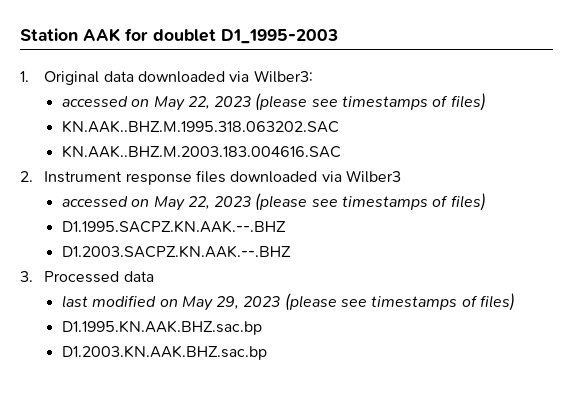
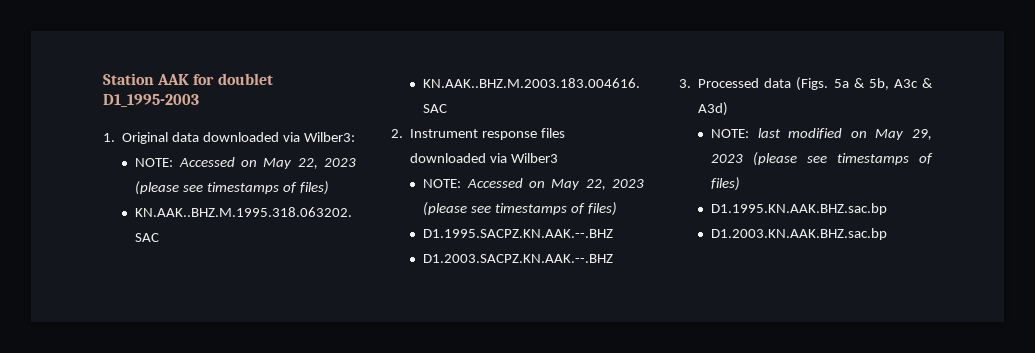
[61,96,128,107] accessed -> [135,157,235,167] NOTE: Accessed
[61,196,128,207] accessed -> [423,178,523,188] NOTE: Accessed
(154, 276) // -> [796,77,933,91] [698,102,729,116] [711,129,750,138] (Figs. 5a & 5b, A3c & A3d) // NOTE:

